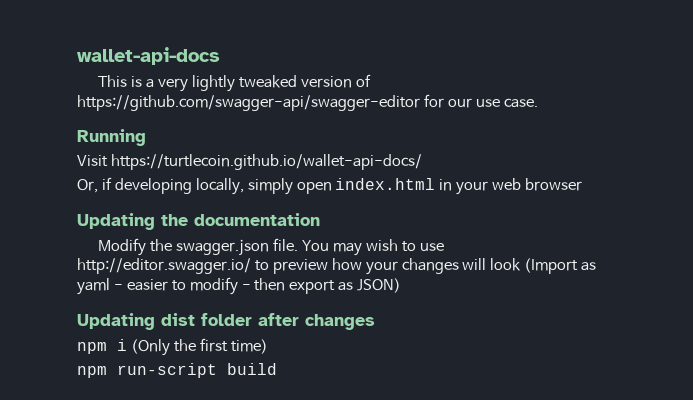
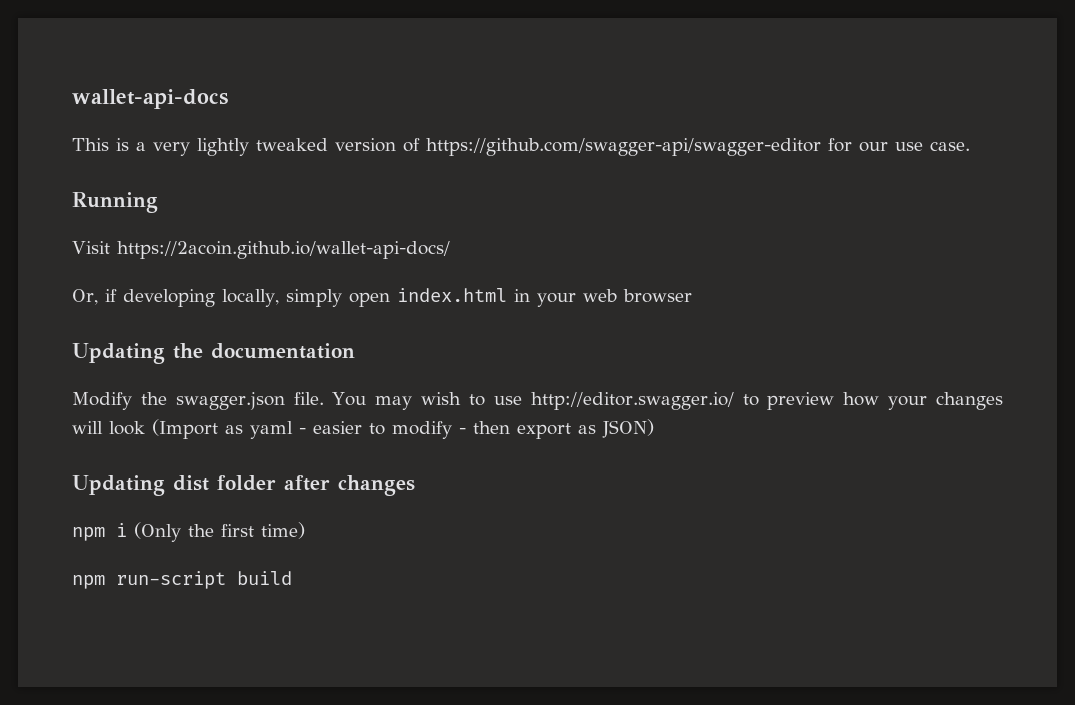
[110,154,422,170] https://turtlecoin.github.io/wallet-api-docs/ -> [116,241,450,259] https://2acoin.github.io/wallet-api-docs/

